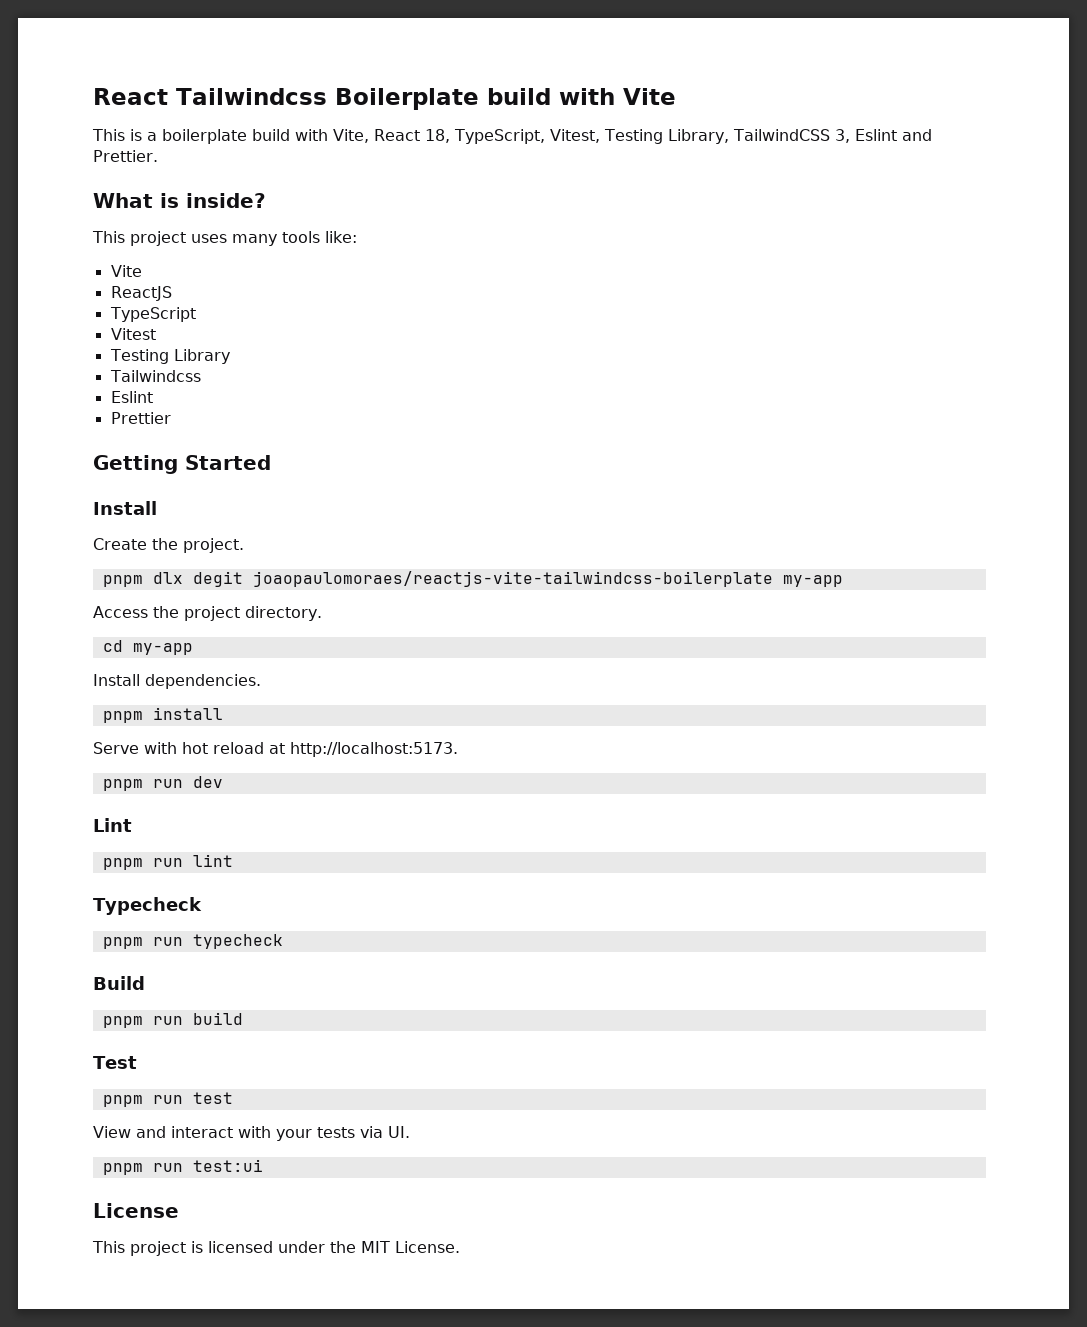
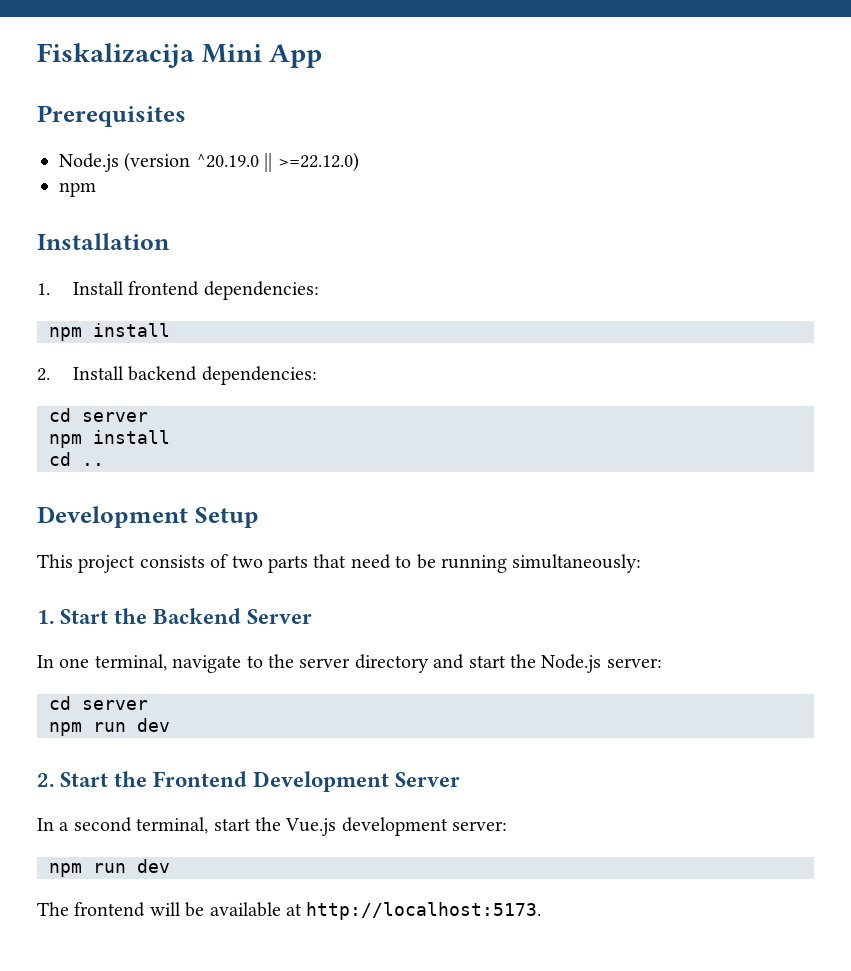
[93,88,676,110] [92,129,932,144] [93,150,158,162] [93,193,266,208] [92,231,357,246] [110,265,142,277] [110,286,172,301] [109,307,196,322] [110,328,156,340] [109,349,230,364] [109,370,201,382] [110,391,153,403] [110,412,171,424] [93,455,271,474] [93,501,157,515] [93,538,244,553] [102,571,843,587] [93,606,322,621] [102,640,193,655] [93,674,261,689] [102,707,223,723] [93,742,458,757] [102,776,223,791] [93,818,132,832] [102,854,233,870] [93,897,202,915] [102,934,283,949] [93,976,145,990] [102,1012,243,1028] [93,1056,137,1069] [102,1092,233,1107] [93,1126,410,1141] [102,1159,263,1175] [93,1203,179,1218] [92,1241,460,1256] React Tailwindcss Boilerplate build with Vite // This is a boilerplate build with Vite, React 18, TypeScript, Vitest, Testing Library, TailwindCSS 3, Eslint and Prettier. // What is inside? // This project uses many tools like: // Vite // ReactJS // TypeScript // Vitest // Testing Library // Tailwindcss // Eslint // Prettier // Getting Started // Install // Create the project. // pnpm dlx degit joaopaulomoraes/reactjs-vite-tailwindcss-boilerplate my-app // Access the project directory. // cd my-app // Install dependencies. // pnpm install // Serve with hot reload at http://localhost:5173. // pnpm run dev // Lint // pnpm run lint // Typecheck // pnpm run typecheck // Build // pnpm run build // Test // pnpm run test // View and interact with your tests via UI. // pnpm run test:ui // License // This project is licensed under the MIT License. -> [37,43,323,68] [37,105,186,127] [59,152,359,172] [59,182,96,197] [37,233,170,250] [37,281,319,300] [49,323,170,341] [37,366,317,385] [49,408,148,422] [49,430,170,448] [49,452,104,466] [37,506,259,528] [37,554,642,573] [37,608,313,624] [37,654,662,673] [49,696,148,710] [49,718,170,736] [37,771,461,792] [37,817,508,836] [49,859,170,877] [37,902,542,920] Fiskalizacija Mini App // Prerequisites // Node.js (version ^20.19.0 || >=22.12.0) // npm // Installation // 1. Install frontend dependencies: // npm install // 2. Install backend dependencies: // cd server // npm install // cd .. // Development Setup // This project consists of two parts that need to be running simultaneously: // 1. Start the Backend Server // In one terminal, navigate to the server directory and start the Node.js server: // cd server // npm run dev // 2. Start the Frontend Development Server // In a second terminal, start the Vue.js development server: // npm run dev // The frontend will be available at http://localhost:5173.

